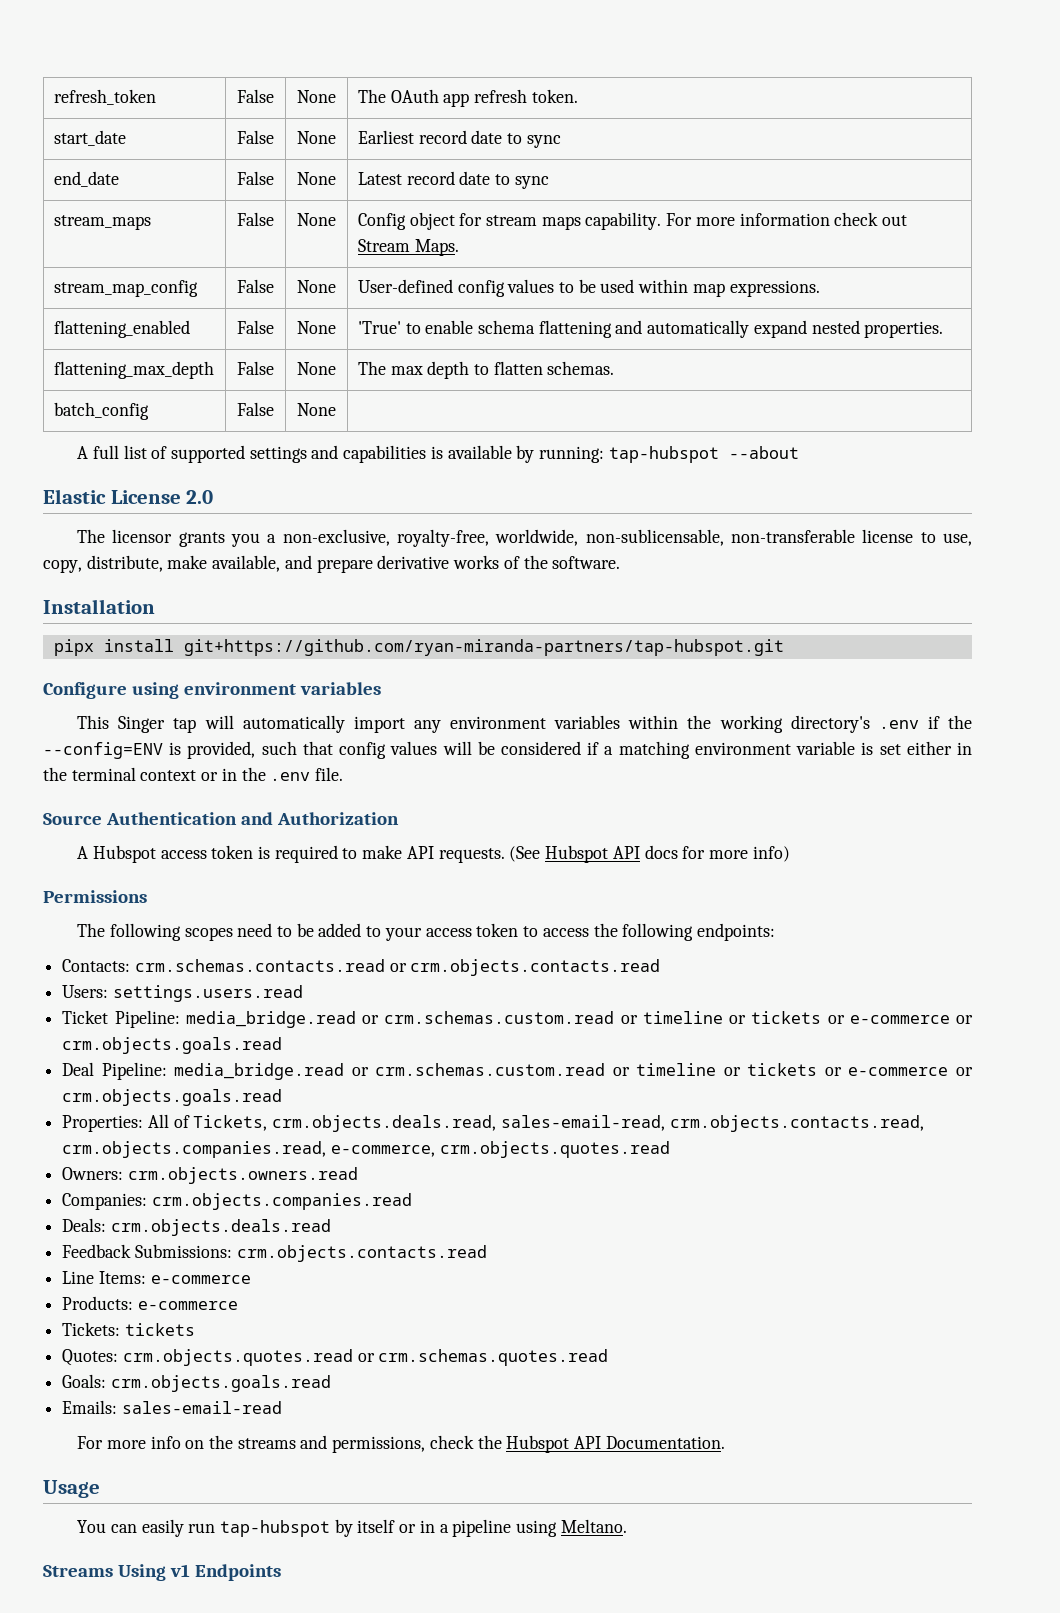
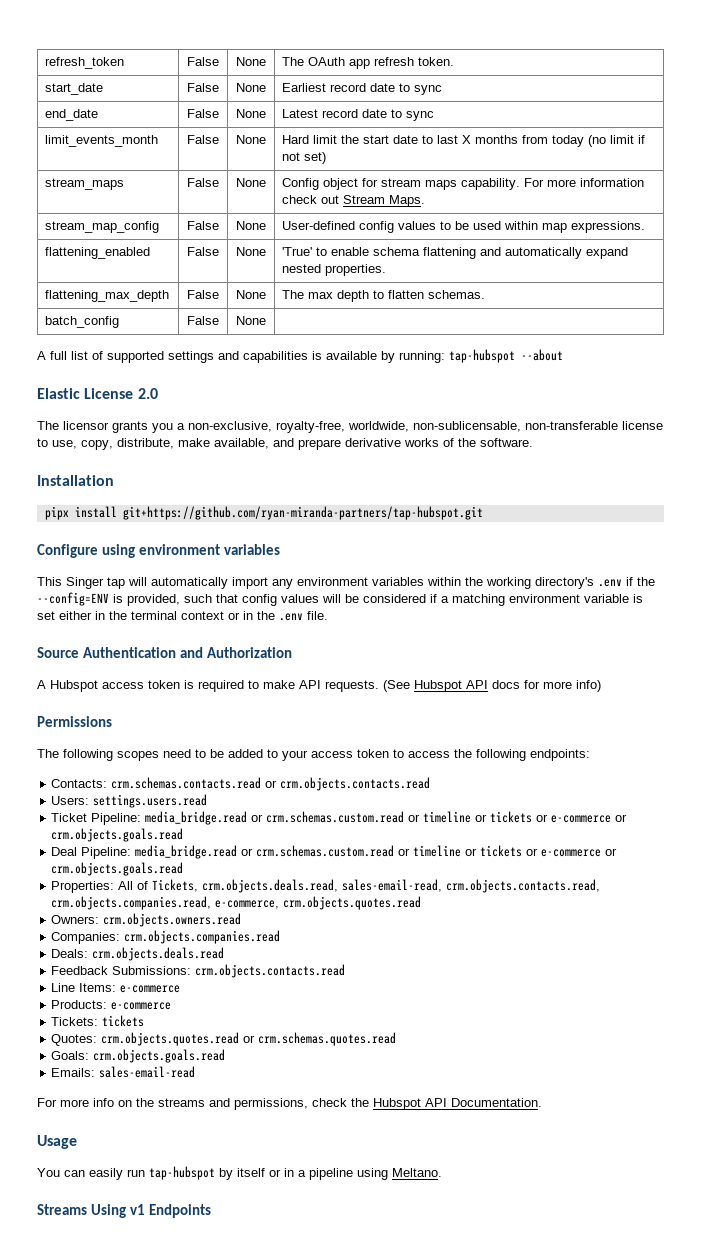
(549, 182) none -> [45,135,159,147] [187,135,219,144] [236,135,266,144] [282,135,646,147] [282,152,327,164] // limit_events_month | False | None | Hard limit the start date to last X months from today (no limit if not set)

